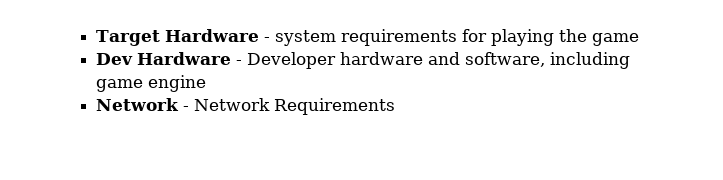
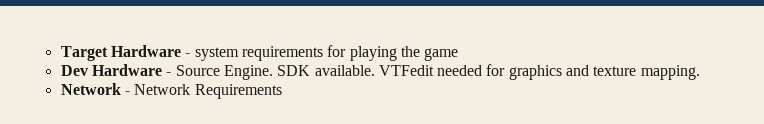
[247,52,631,69] [96,75,207,92] Developer hardware and software, including game engine -> [175,64,700,80] Source Engine. SDK available. VTFedit needed for graphics and texture mapping.

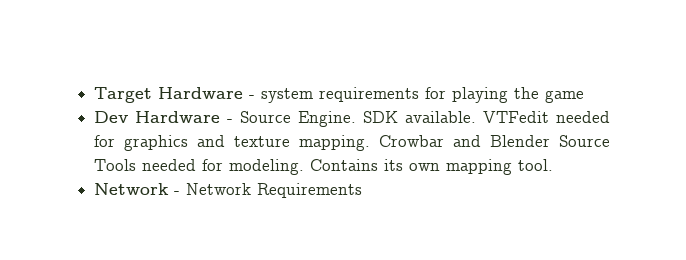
(700, 72) none -> [379,135,610,147] [94,159,554,175] Crowbar and Blender Source Tools needed for modeling. Contains its own mapping tool.

